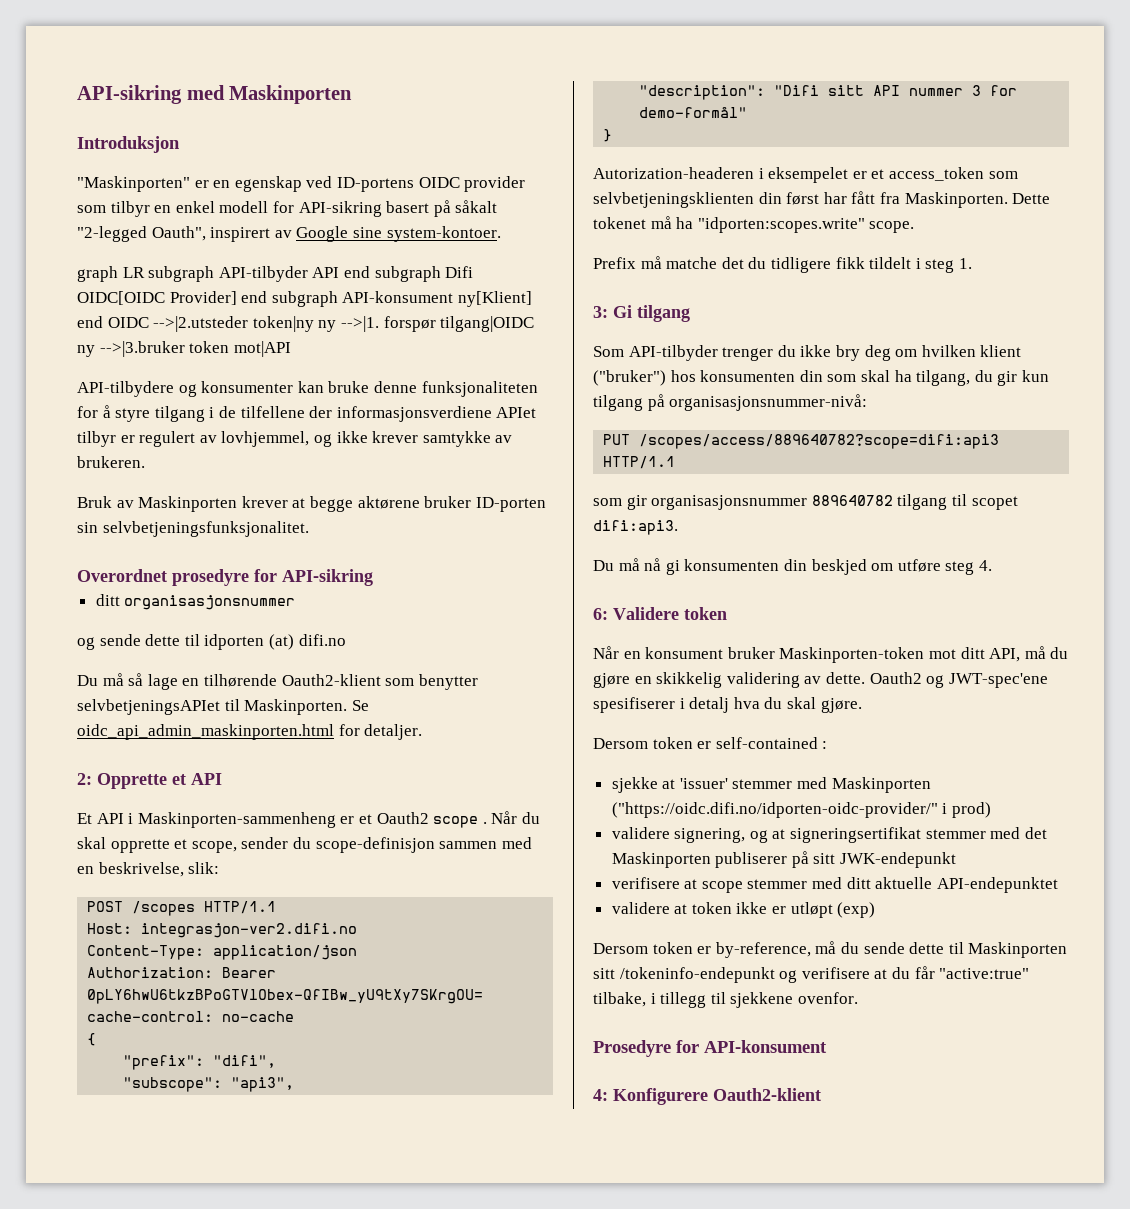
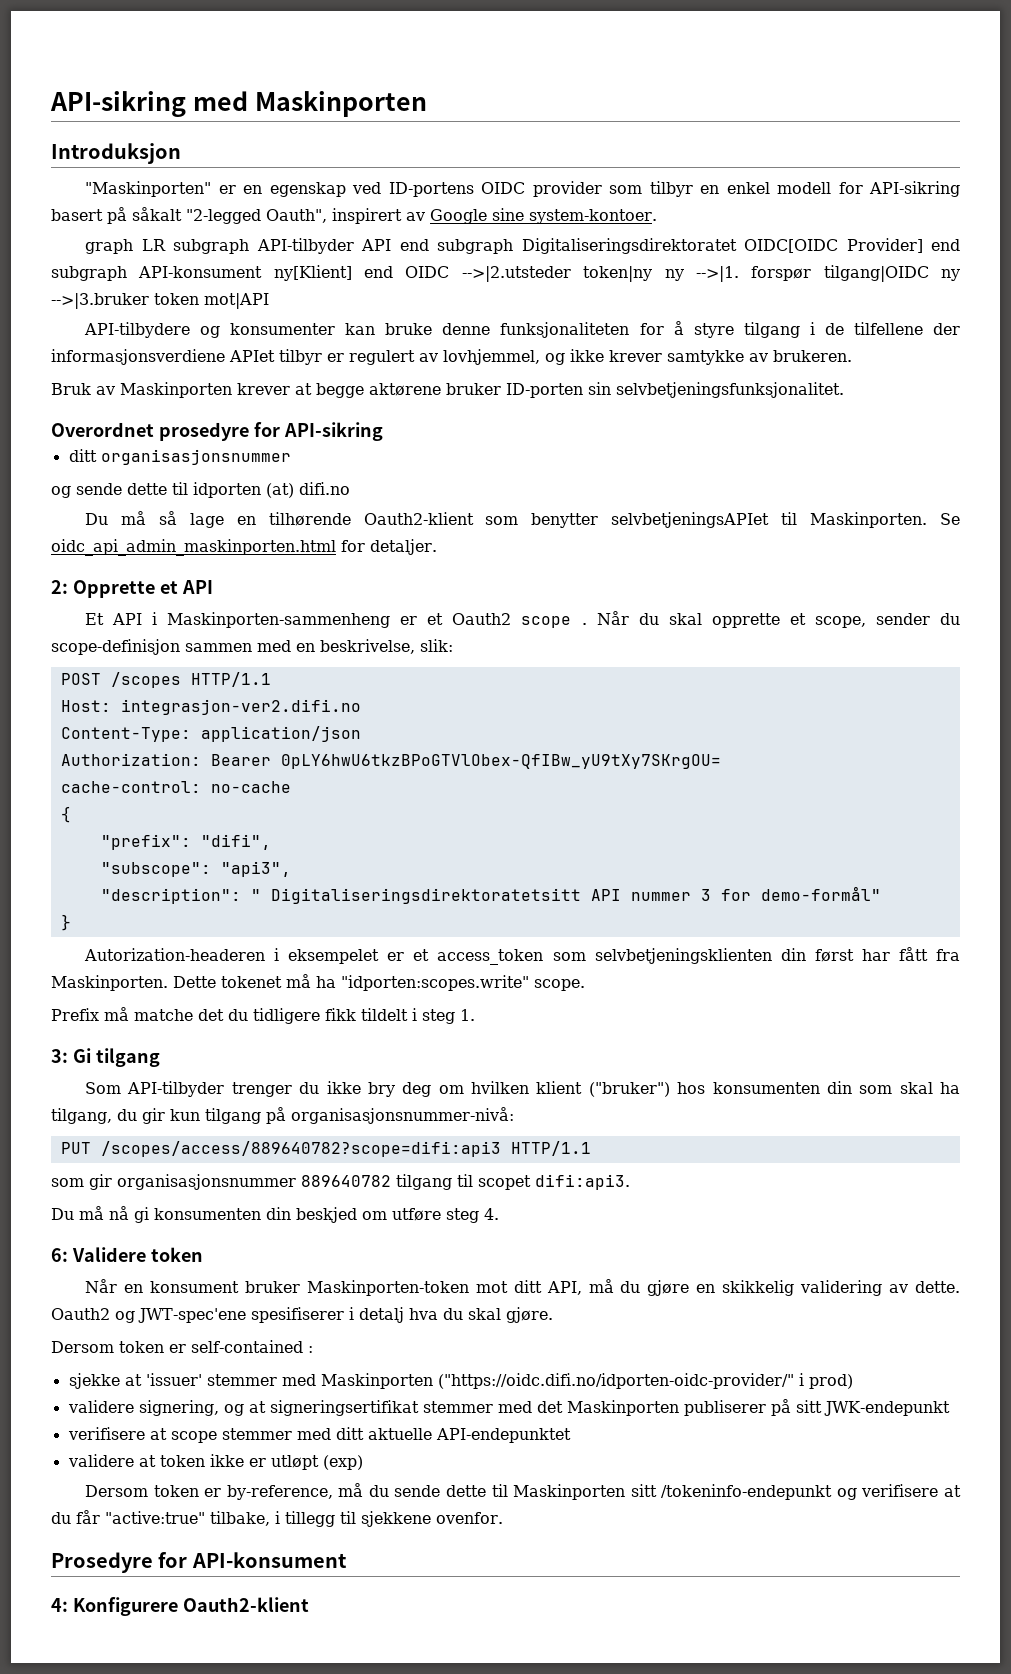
[445,266,474,278] Difi -> [521,238,737,254] Digitaliseringsdirektoratet
[774,85,865,96] "Difi sitt -> [250,888,581,904] " Digitaliseringsdirektoratetsitt

